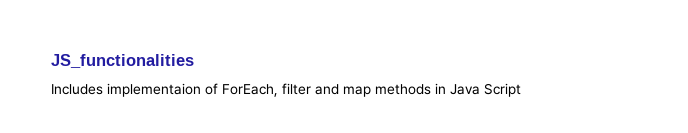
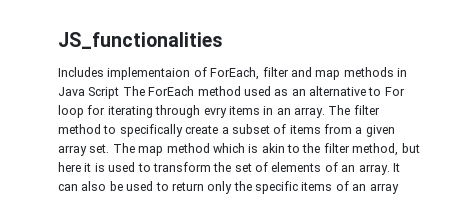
(521, 90) none -> [122,86,405,96] [58,105,380,118] [58,124,395,137] [58,143,420,156] [58,162,400,175] [58,181,399,194] The ForEach method used as an alternative to For loop for iterating through evry items in an array. The filter method to specifically create a subset of items from a given array set. The map method which is akin to the filter method, but here it is used to transform the set of elements of an array. It can also be used to return only the specific items of an array

